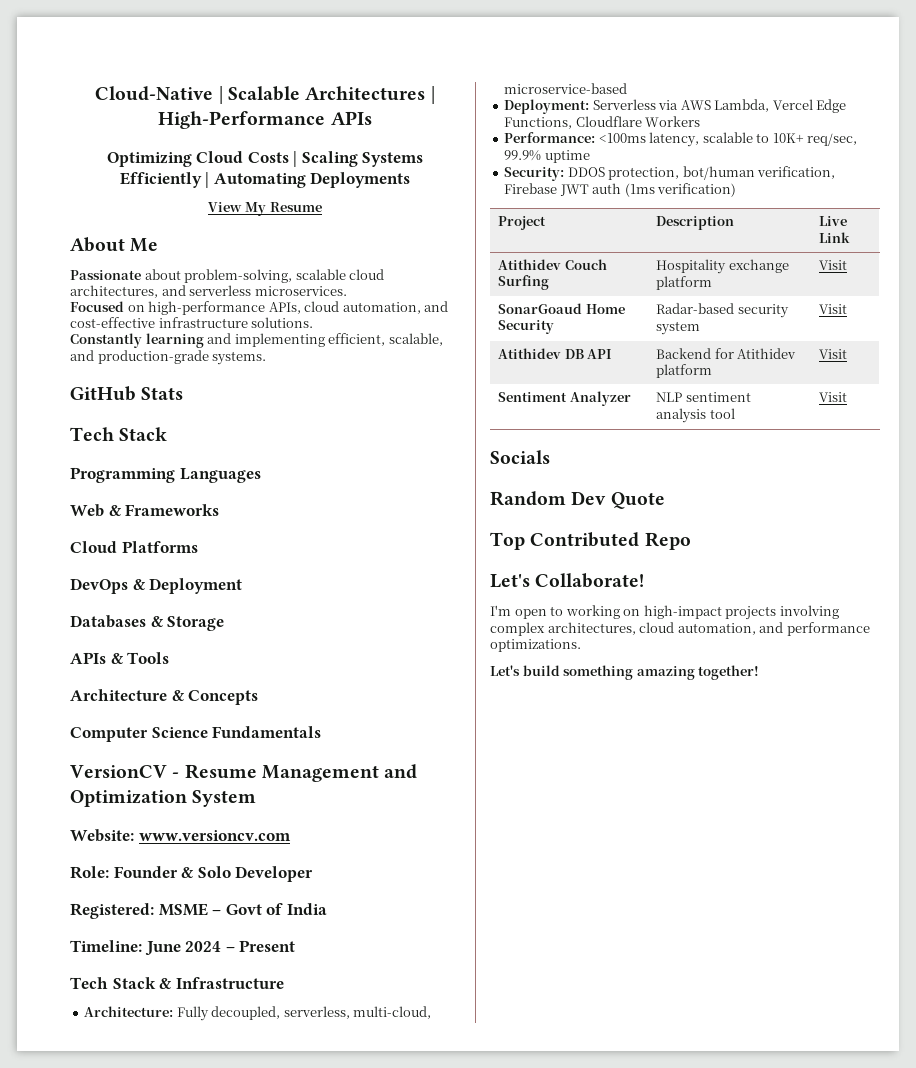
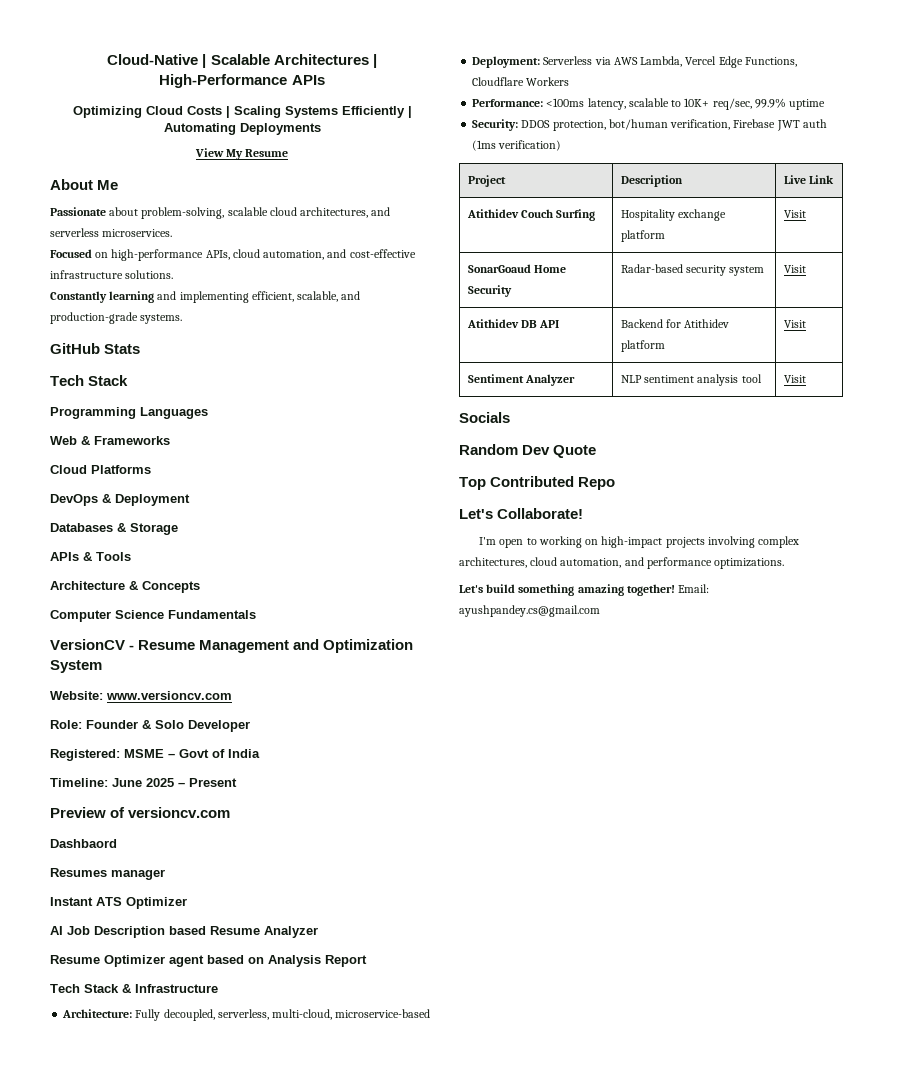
[185,941,222,952] 2024 -> [146,778,174,787] 2025
(296, 946) none -> [50,807,231,818] [50,839,117,848] [50,868,165,880] [50,897,187,909] [50,926,318,938] [50,955,367,967] // Preview of versioncv.com // Dashbaord // Resumes manager // Instant ATS Optimizer // AI Job Description based Resume Analyzer // Resume Optimizer agent based on Analysis Report
(760, 672) none -> [678,584,710,593] [459,605,600,617] Email: ayushpandey.cs@gmail.com

